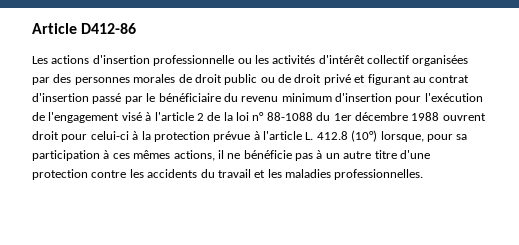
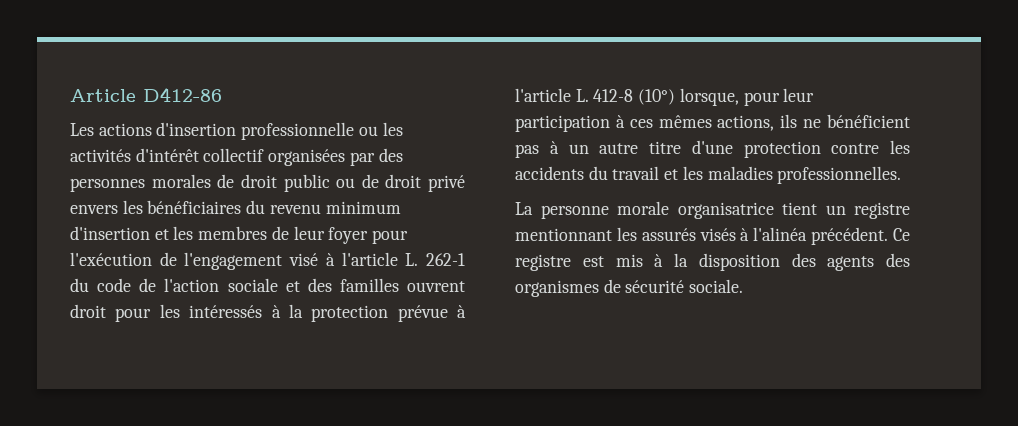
[354,74,470,85] [32,93,392,104] et figurant au contrat d'insertion passé par le bénéficiaire du revenu minimum d'insertion -> [70,200,401,214] [70,226,369,244] envers les bénéficiaires du revenu minimum d'insertion et les membres de leur foyer
[196,112,440,121] 2 de la loi n° 88-1088 du 1er décembre 1988 -> [405,253,466,266] [70,278,399,292] L. 262-1 du code de l'action sociale et des familles
[90,131,129,140] celui-ci -> [159,304,263,318] les intéressés
[316,131,348,140] 412.8 -> [593,89,634,102] 412-8
[456,134,468,140] sa -> [783,88,815,102] leur
[217,150,292,159] il ne bénéficie -> [780,114,910,128] ils ne bénéficient
(424, 174) none -> [515,201,910,219] [515,227,910,245] [515,253,910,271] [515,279,744,297] // La personne morale organisatrice tient un registre mentionnant les assurés visés à l'alinéa précédent. Ce registre est mis à la disposition des agents des organismes de sécurité sociale.

